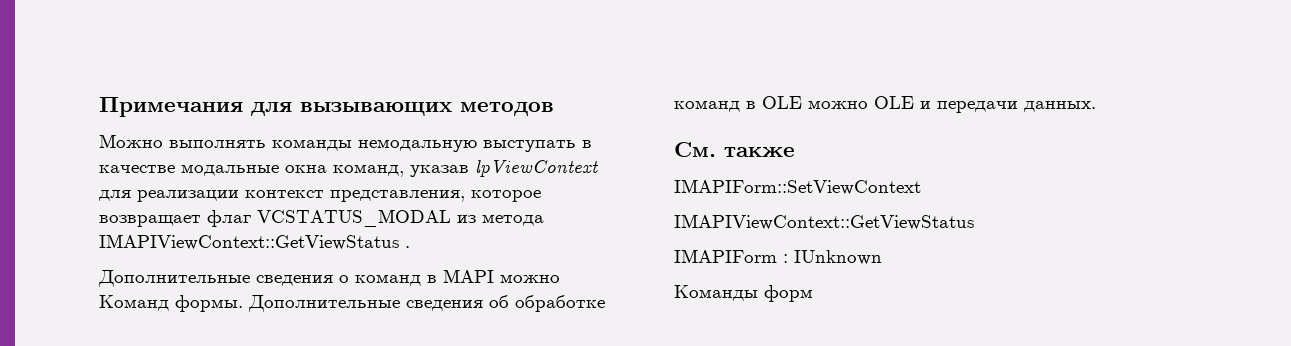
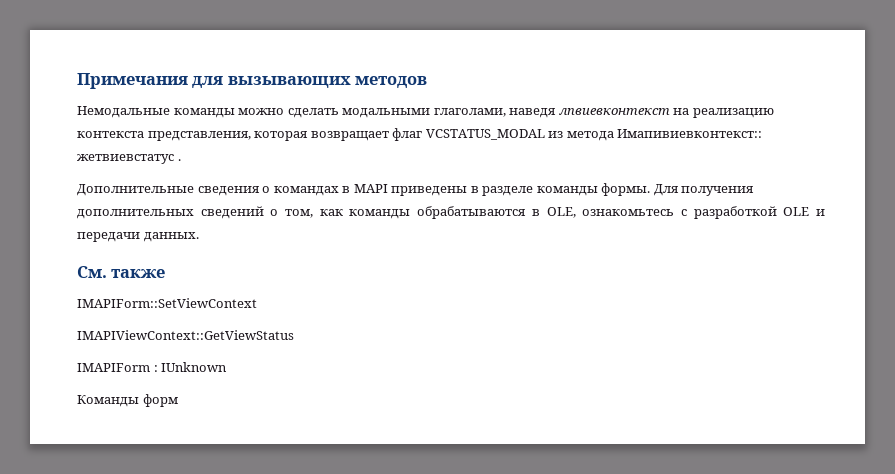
[99,134,592,152] [99,160,599,177] [99,190,541,202] Можно выполнять команды немодальную выступать в качестве модальные окна команд, указав lpViewContext для реализации контекст представления, которое -> [77,106,774,118] [77,131,309,141] Немодальные команды можно сделать модальными глаголами, наведя лпвиевконтекст на реализацию контекста представления, которая
[99,234,399,250] IMAPIViewContext::GetViewStatus -> [617,129,763,138] [77,154,174,164] Имапивиевконтекст:: жетвиевстатус
[355,274,421,286] команд -> [273,186,339,196] командах
[500,274,560,283] [99,295,605,312] [674,96,868,112] можно Команд формы. Дополнительные сведения об обработке команд в OLE можно -> [391,183,755,196] [77,206,777,219] приведены в разделе команды формы. Для получения дополнительных сведений о том, как команды обрабатываются в OLE, ознакомьтесь с разработкой

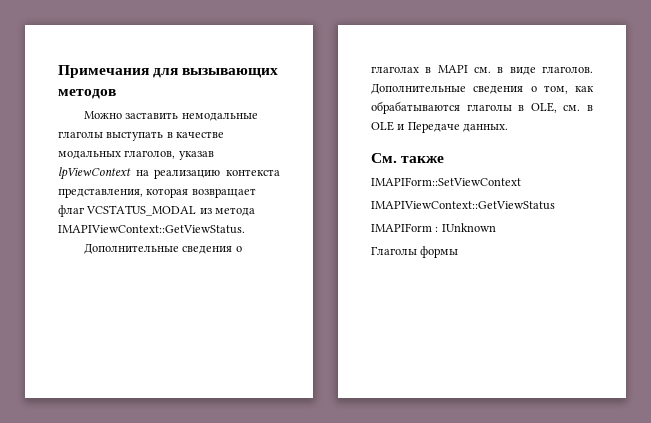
[77,106,670,118] Немодальные команды можно сделать модальными глаголами, наведя лпвиевконтекст -> [84,111,258,121] [58,131,225,141] [58,150,214,160] [58,167,131,180] Можно заставить немодальные глаголы выступать в качестве модальных глаголов, указав lpViewContext
[617,129,763,138] [77,154,181,164] [77,184,339,196] Имапивиевконтекст:: жетвиевстатус . // Дополнительные сведения о командах -> [58,225,245,234] [84,243,242,254] [371,66,419,73] IMAPIViewContext::GetViewStatus. // Дополнительные сведения о глаголах
[391,183,755,196] [77,206,777,219] приведены в разделе команды формы. Для получения дополнительных сведений о том, как команды обрабатываются в OLE, ознакомьтесь с разработкой -> [474,66,593,75] [371,83,594,94] [371,101,593,114] см. в виде глаголов. Дополнительные сведения о том, как обрабатываются глаголы в OLE, см. в
[77,232,140,242] передачи -> [407,122,460,133] Передаче
[77,394,178,407] Команды форм -> [371,246,459,258] Глаголы формы

